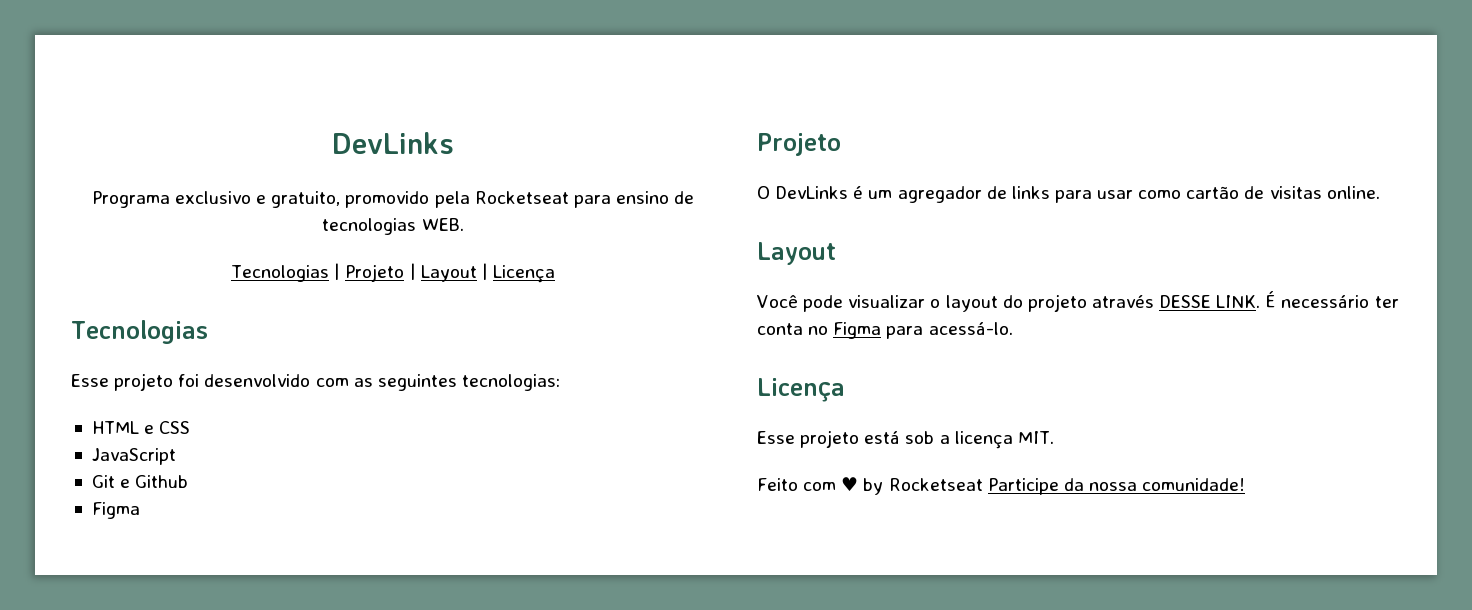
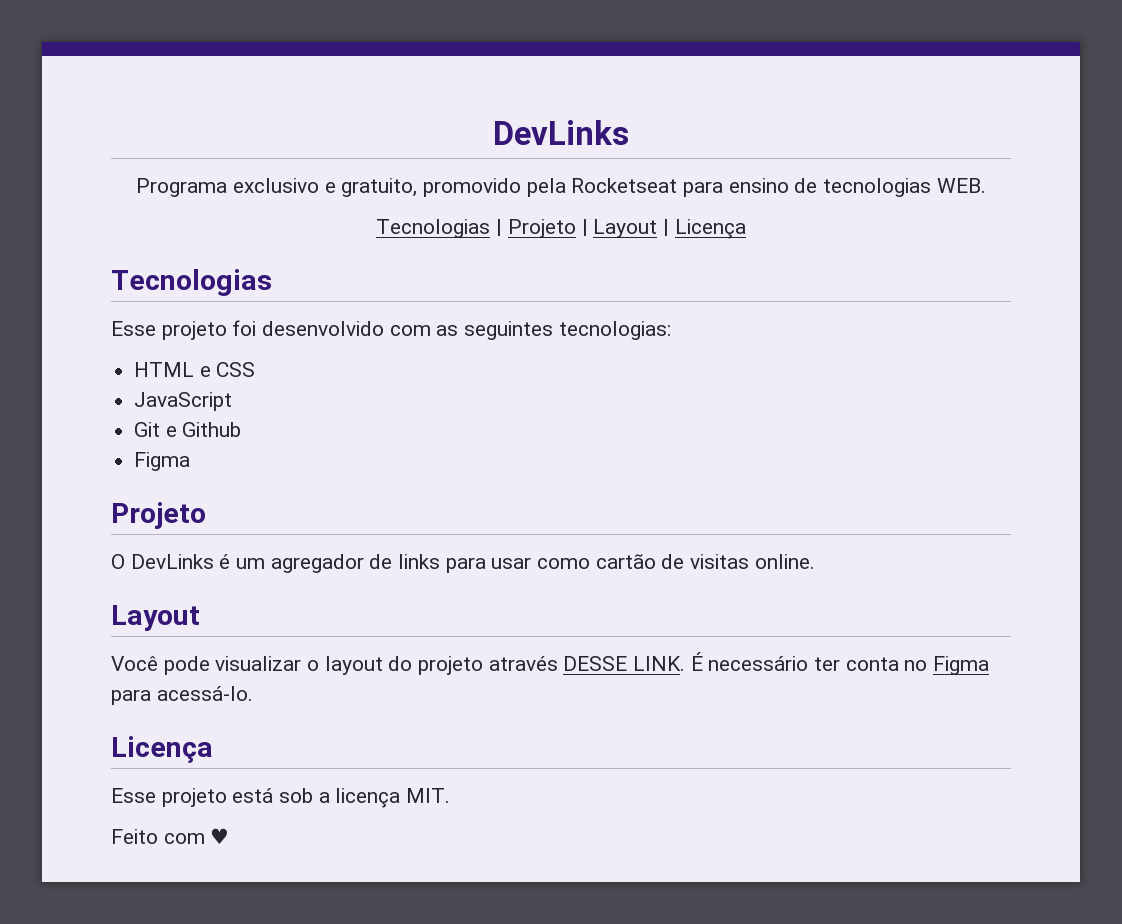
[863,478,1246,495] by Rocketseat Participe da nossa comunidade! -> (230, 836) none

